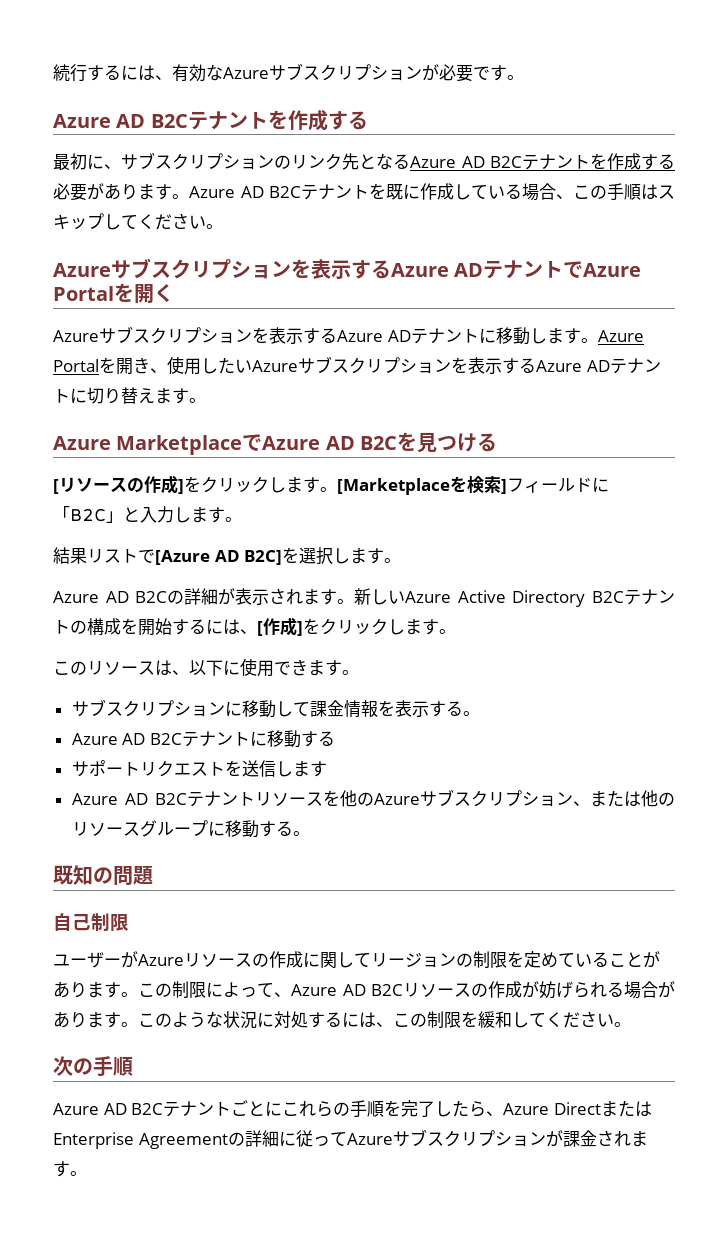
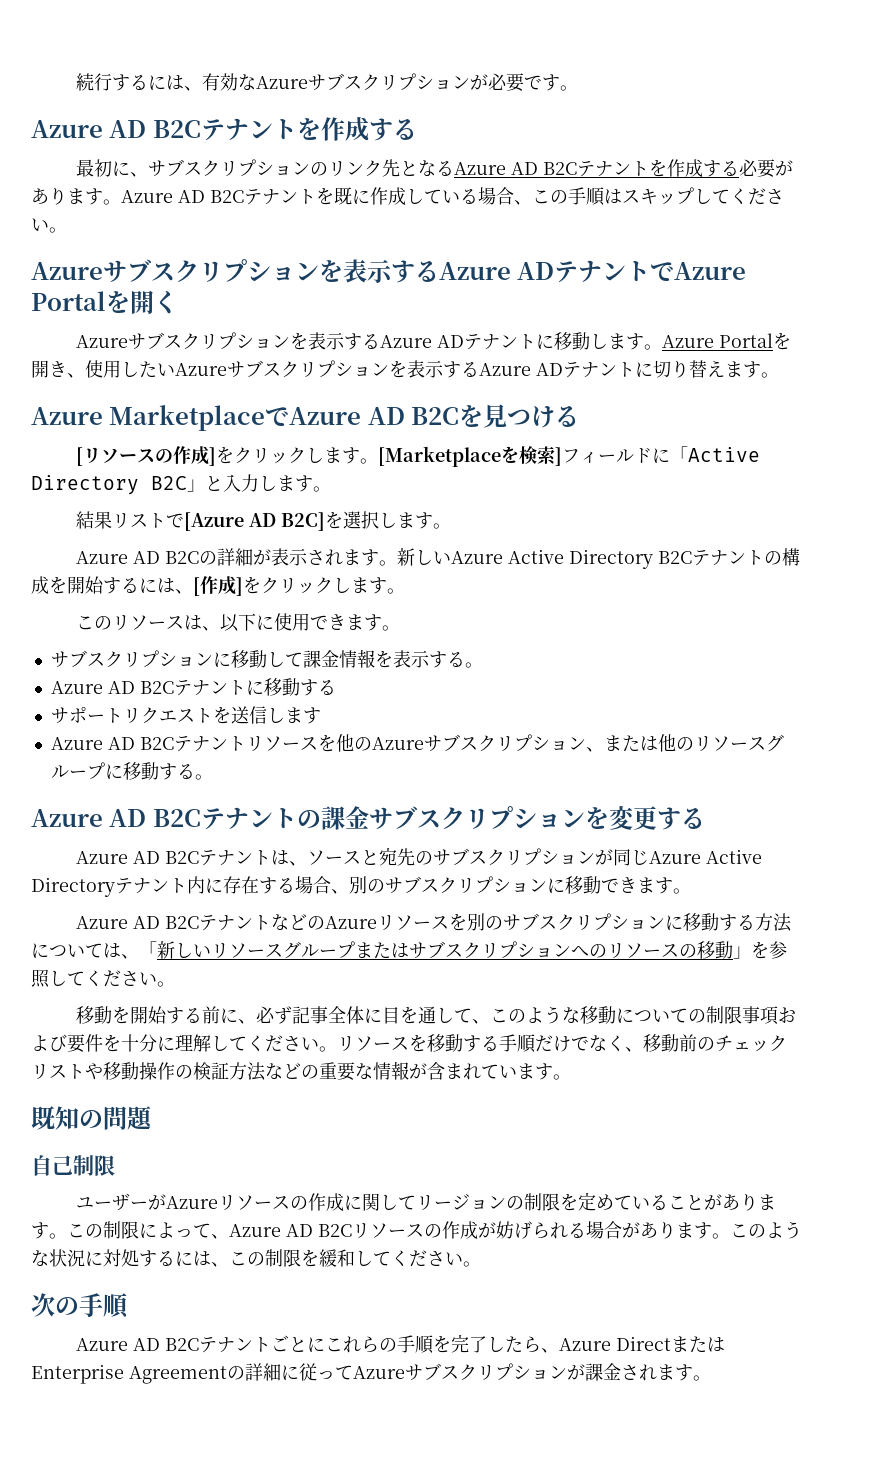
(70, 513) none -> [688,447,761,462] [31,475,139,495] Active Directory
(310, 833) none -> [31,806,705,830] [76,848,763,866] [31,876,691,897] [76,913,793,932] [31,941,787,959] [31,969,175,988] [76,1006,797,1025] [31,1034,787,1053] [31,1061,571,1081] // Azure AD B2Cテナントの課金サブスクリプションを変更する // Azure AD B2Cテナントは、ソースと宛先のサブスクリプションが同じAzure Active Directoryテナント内に存在する場合、別のサブスクリプションに移動できます。 // Azure AD B2CテナントなどのAzureリソースを別のサブスクリプションに移動する方法については、「新しいリソースグループまたはサブスクリプションへのリソースの移動」を参照してください。 // 移動を開始する前に、必ず記事全体に目を通して、このような移動についての制限事項および要件を十分に理解してください。リソースを移動する手順だけでなく、移動前のチェックリストや移動操作の検証方法などの重要な情報が含まれています。

